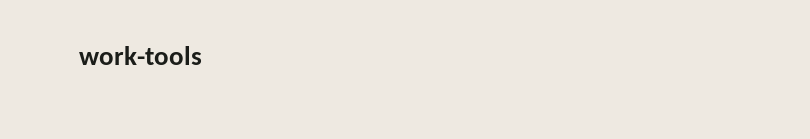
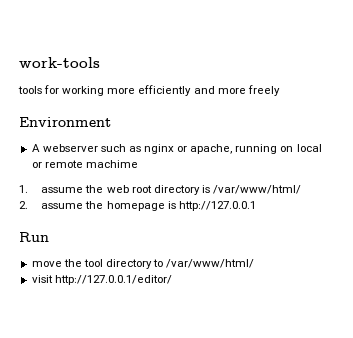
(202, 55) none -> [18,85,280,96] [19,117,111,127] [31,144,322,154] [31,160,138,168] [19,185,301,195] [19,201,256,211] [19,232,49,242] [31,259,255,269] [31,275,172,285] // tools for working more efficiently and more freely // Environment // A webserver such as nginx or apache, running on local or remote machime // 1. assume the web root directory is /var/www/html/ // 2. assume the homepage is http://127.0.0.1 // Run // move the tool directory to /var/www/html/ // visit http://127.0.0.1/editor/

